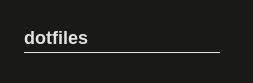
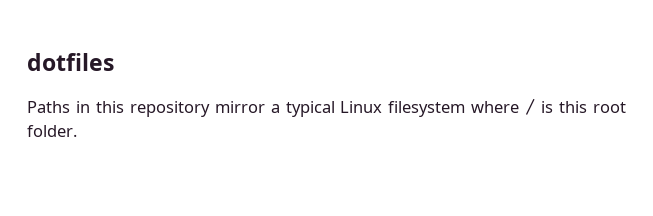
(88, 37) none -> [27,98,626,117] [27,125,77,137] // Paths in this repository mirror a typical Linux filesystem where / is this root folder.

